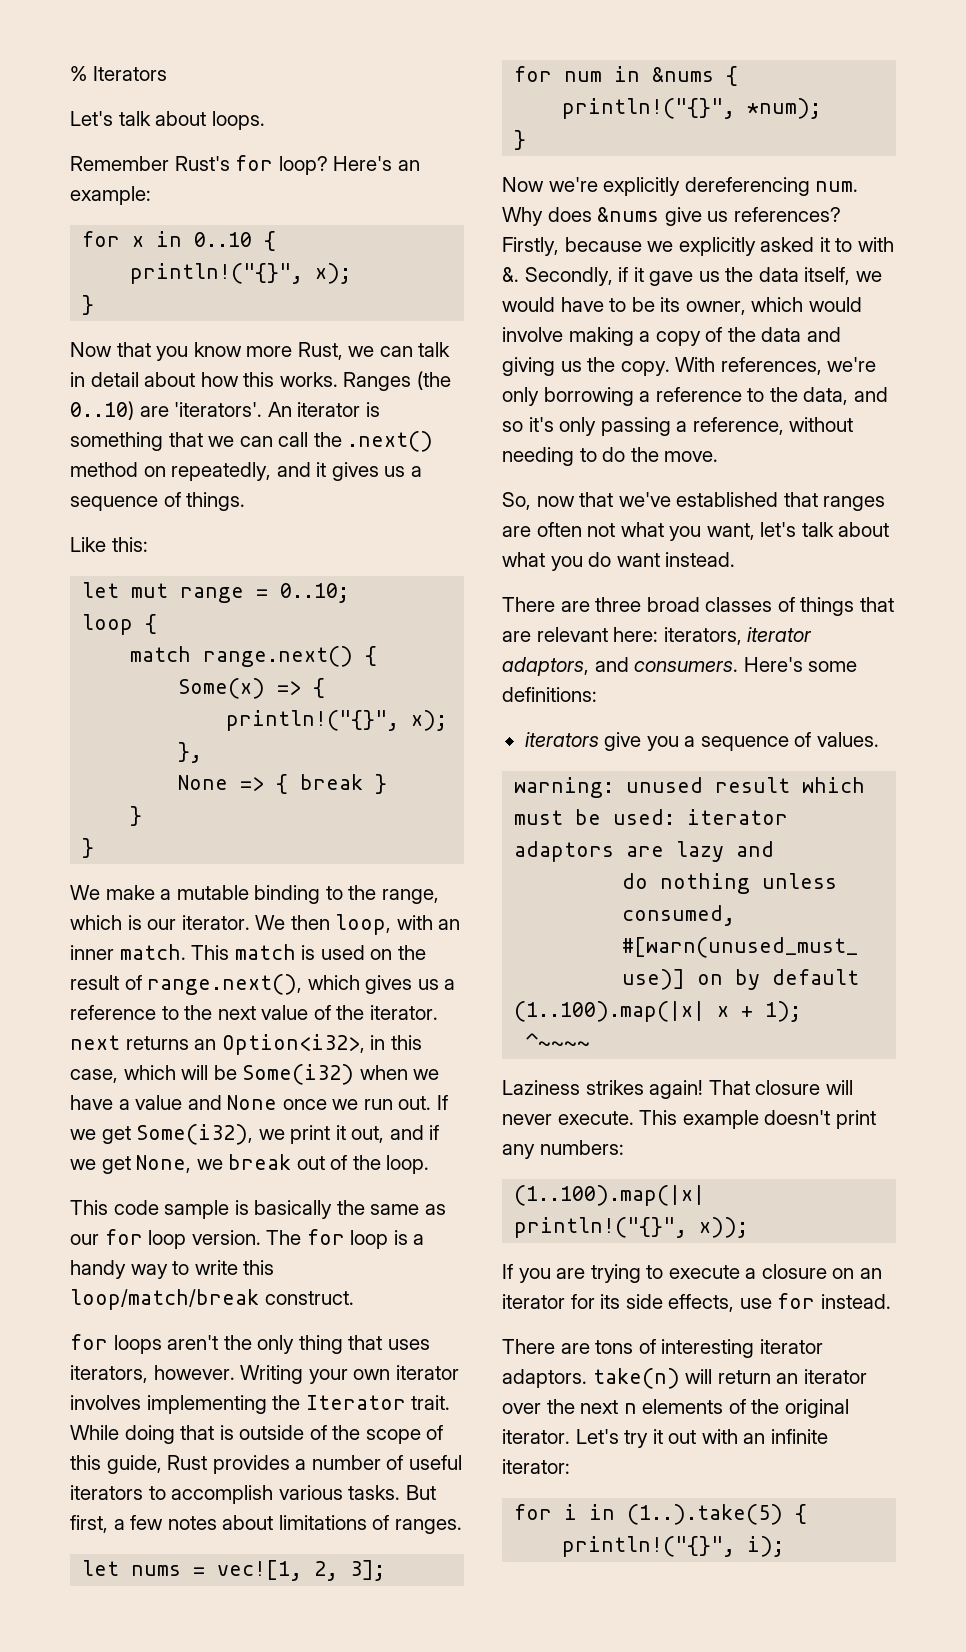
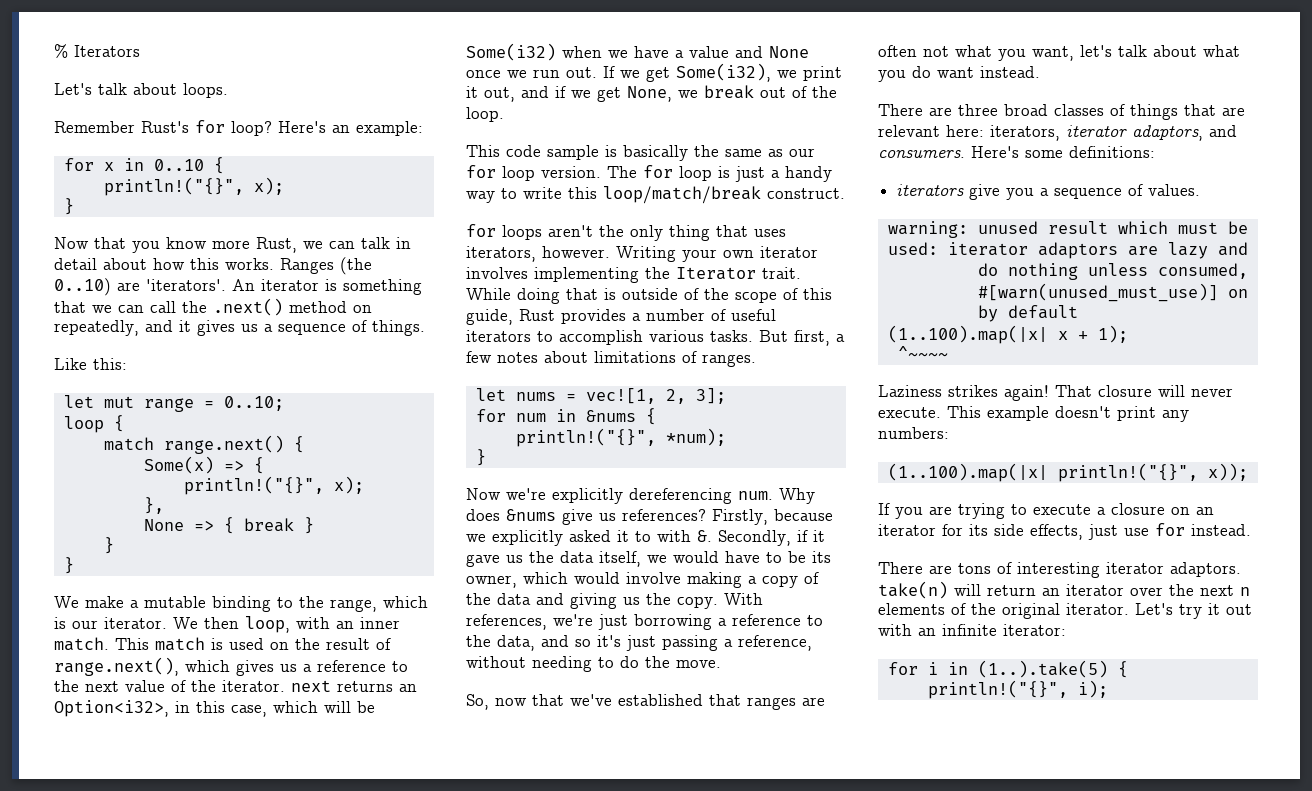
(408, 1237) none -> [735,166,765,182] just
[502,387,539,406] only -> [598,614,628,630] just
[559,417,597,436] only -> [626,635,656,651] just
(735, 1303) none -> [1088,524,1118,540] just

